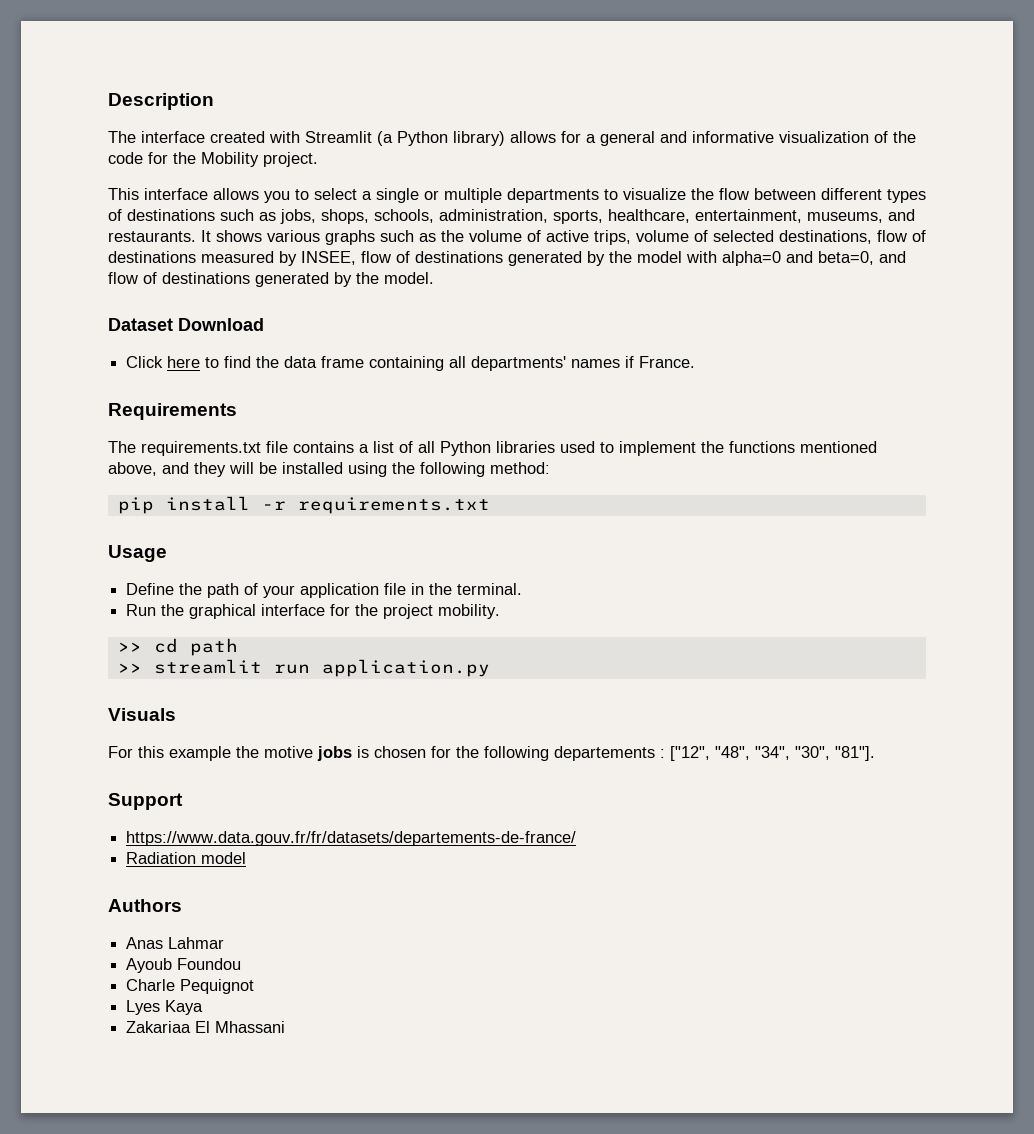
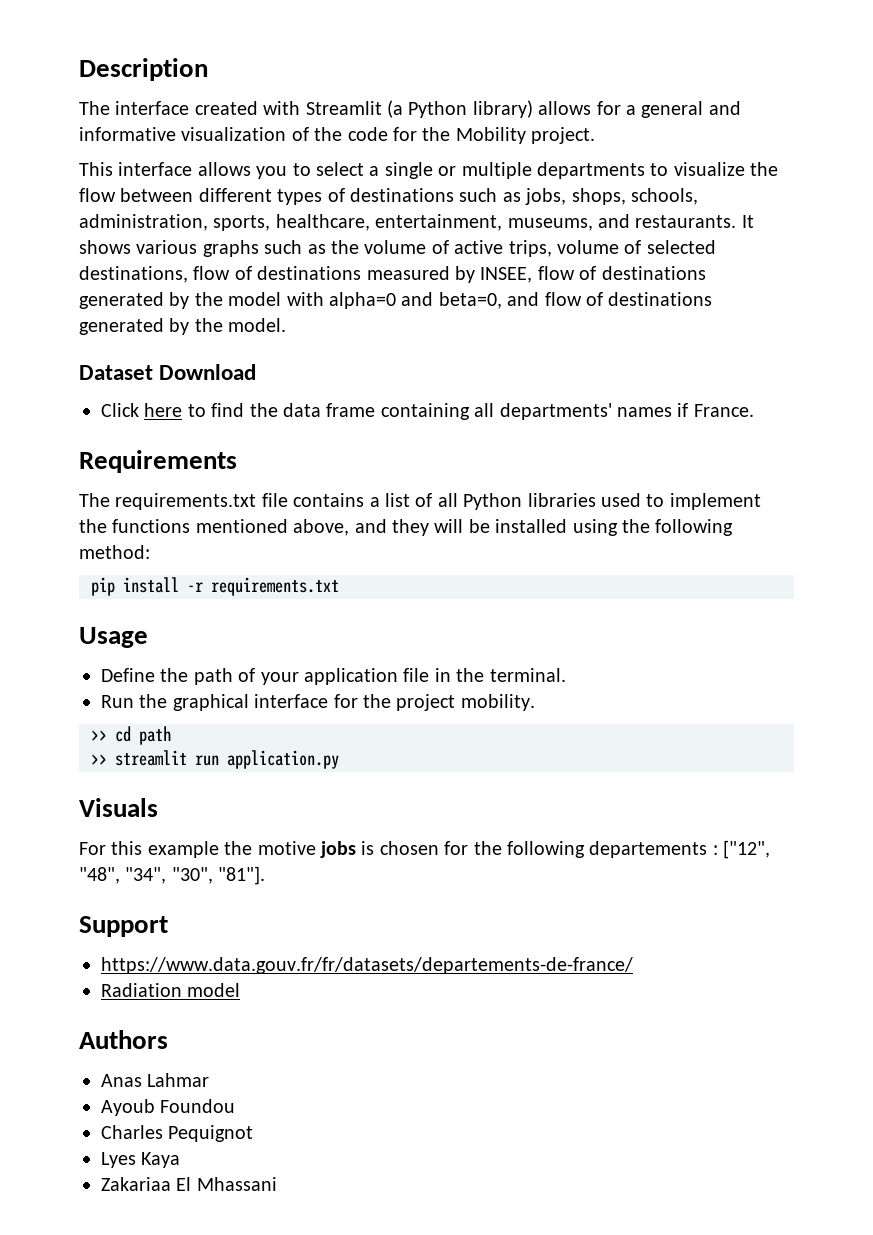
[126,979,176,991] Charle -> [101,1125,163,1139] Charles

